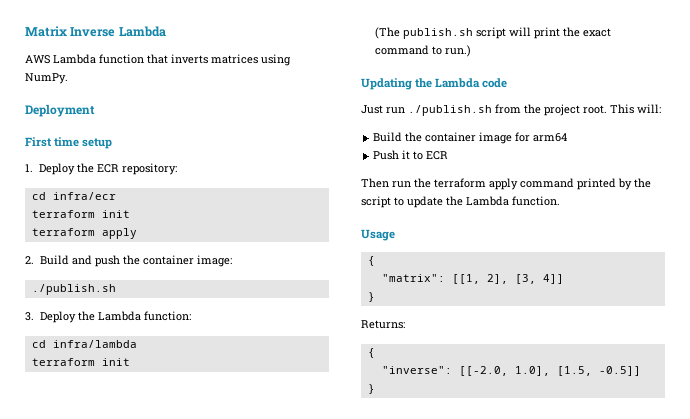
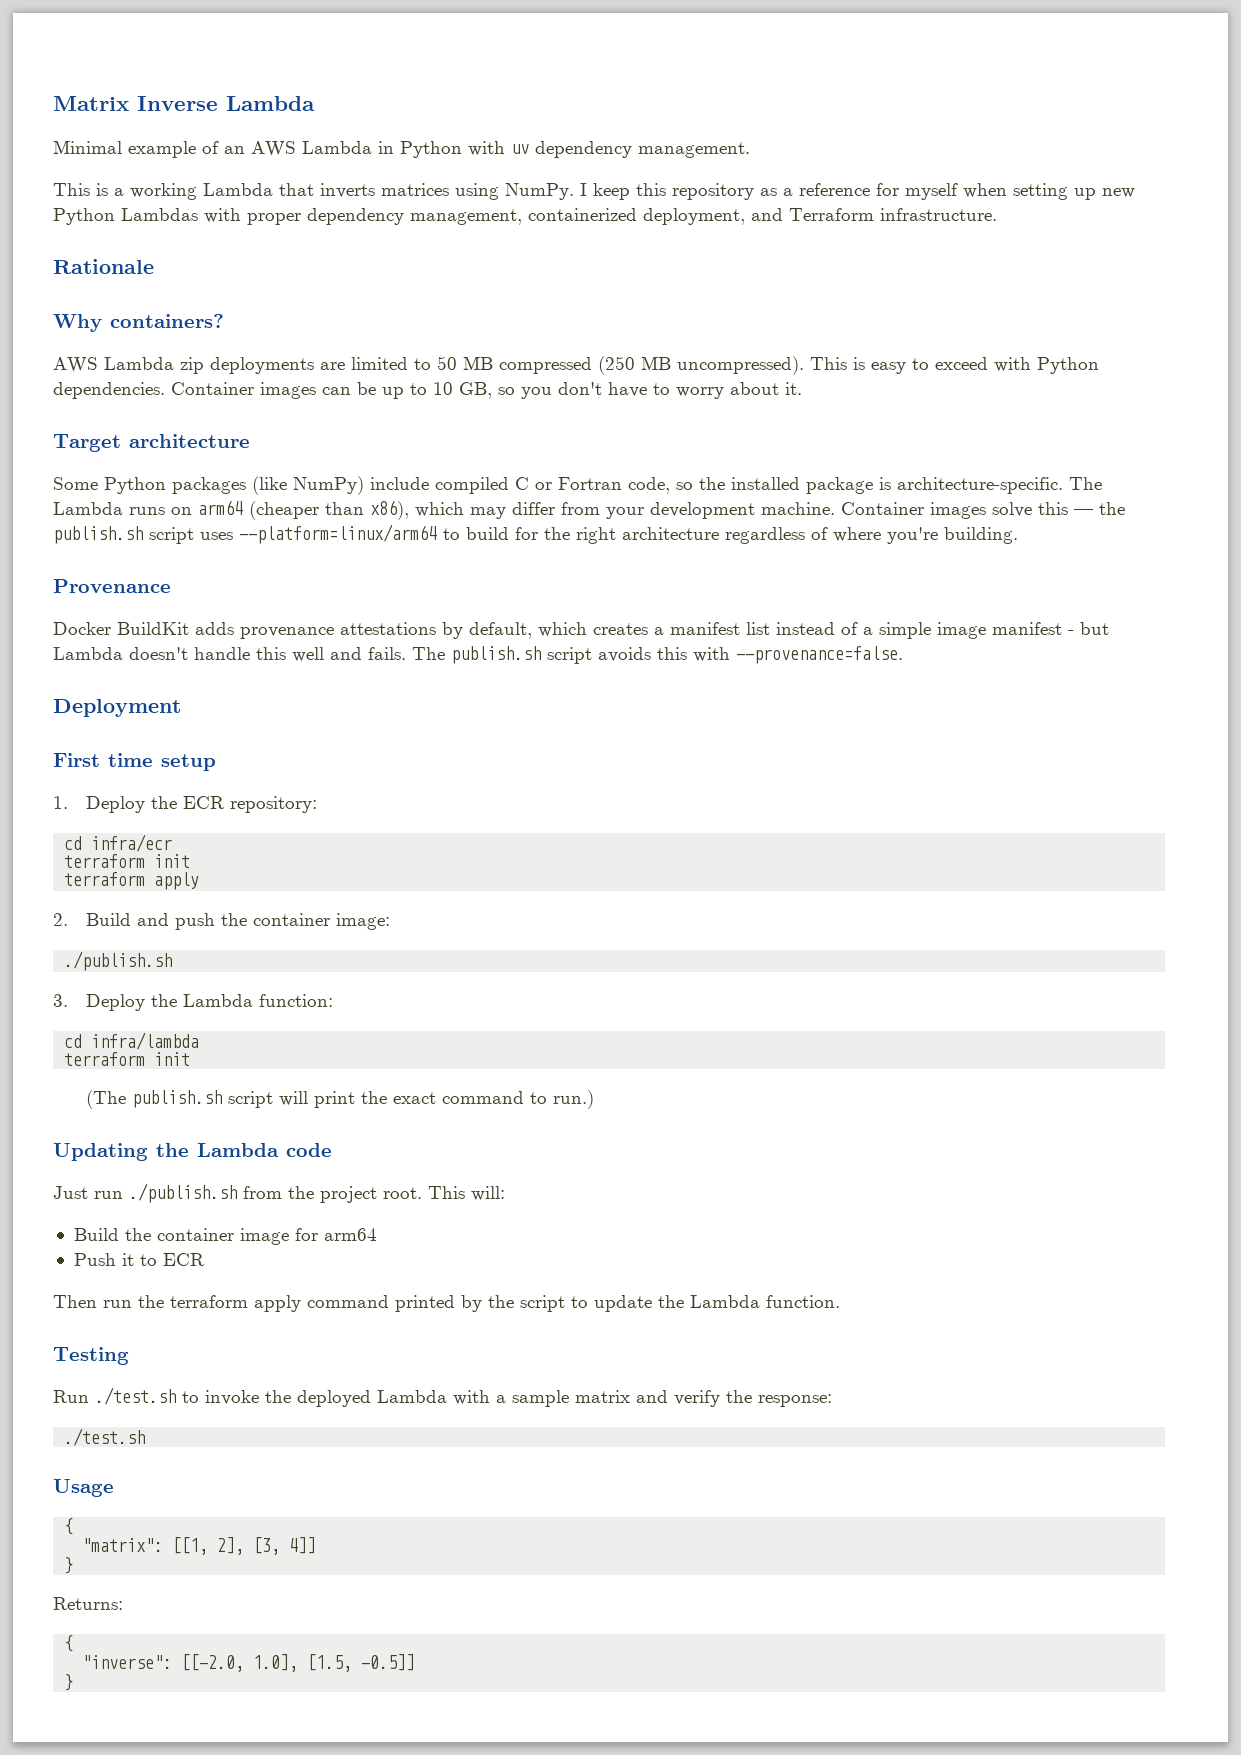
[25,54,144,64] AWS Lambda function -> [53,140,750,158] [53,183,273,200] Minimal example of an AWS Lambda in Python with uv dependency management. // This is a working Lambda
(68, 78) none -> [580,183,1135,200] [53,208,997,225] [53,259,154,274] [53,314,224,332] [53,356,1099,375] [53,382,802,399] [53,434,250,452] [53,476,1102,495] [53,500,1125,520] [53,524,1018,544] [53,579,171,593] [53,622,1109,639] [53,646,903,664] I keep this repository as a reference for myself when setting up new Python Lambdas with proper dependency management, containerized deployment, and Terraform infrastructure. // Rationale // Why containers? // AWS Lambda zip deployments are limited to 50 MB compressed (250 MB uncompressed). This is easy to exceed with Python dependencies. Container images can be up to 10 GB, so you don't have to worry about it. // Target architecture // Some Python packages (like NumPy) include compiled C or Fortran code, so the installed package is architecture-specific. The Lambda runs on arm64 (cheaper than x86), which may differ from your development machine. Container images solve this — the publish.sh script uses --platform=linux/arm64 to build for the right architecture regardless of where you're building. // Provenance // Docker BuildKit adds provenance attestations by default, which creates a manifest list instead of a simple image manifest - but Lambda doesn't handle this well and fails. The publish.sh script avoids this with --provenance=false.
(560, 201) none -> [53,1347,129,1365] [53,1387,832,1407] [64,1428,146,1446] // Testing // Run ./test.sh to invoke the deployed Lambda with a sample matrix and verify the response: // ./test.sh

